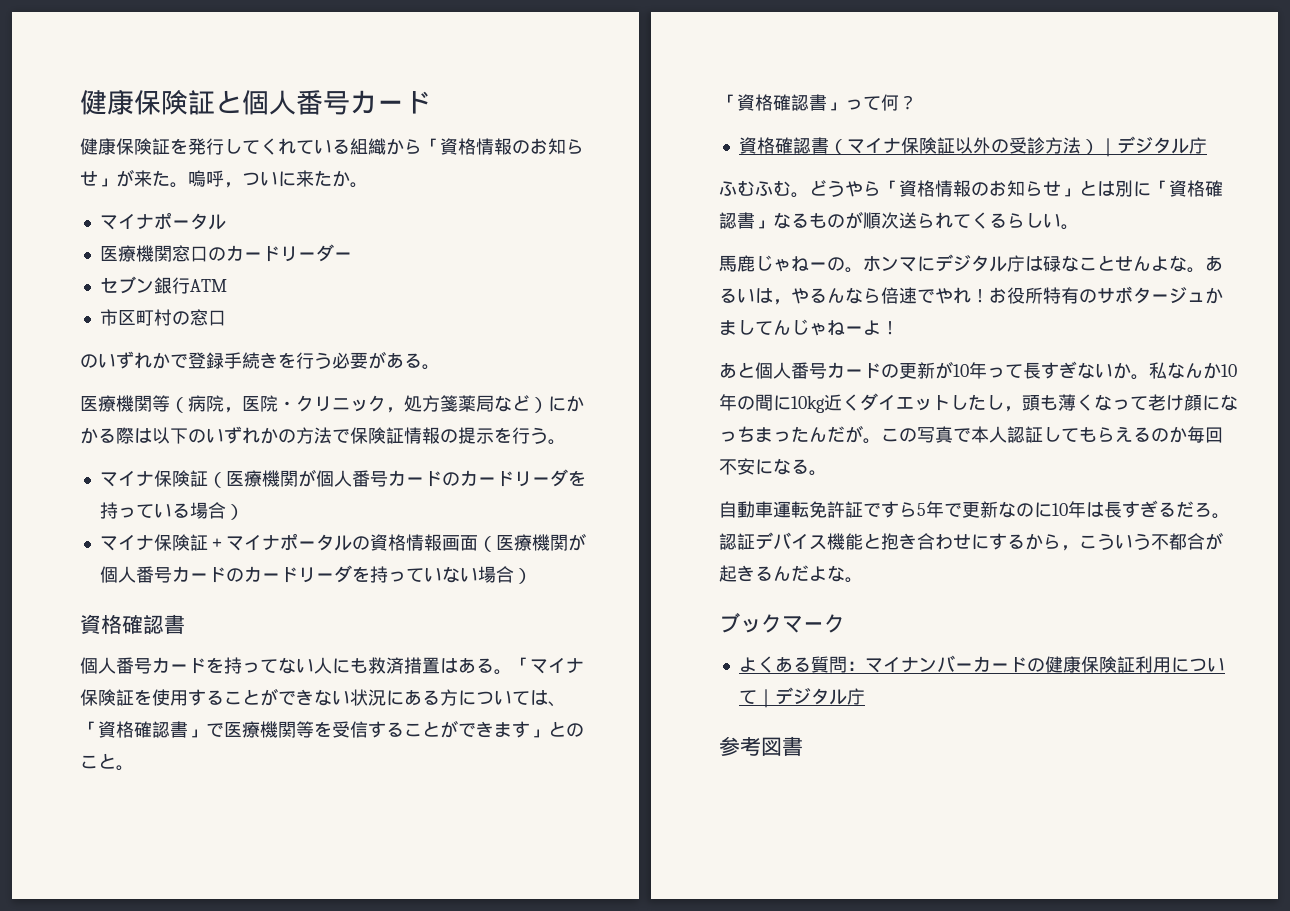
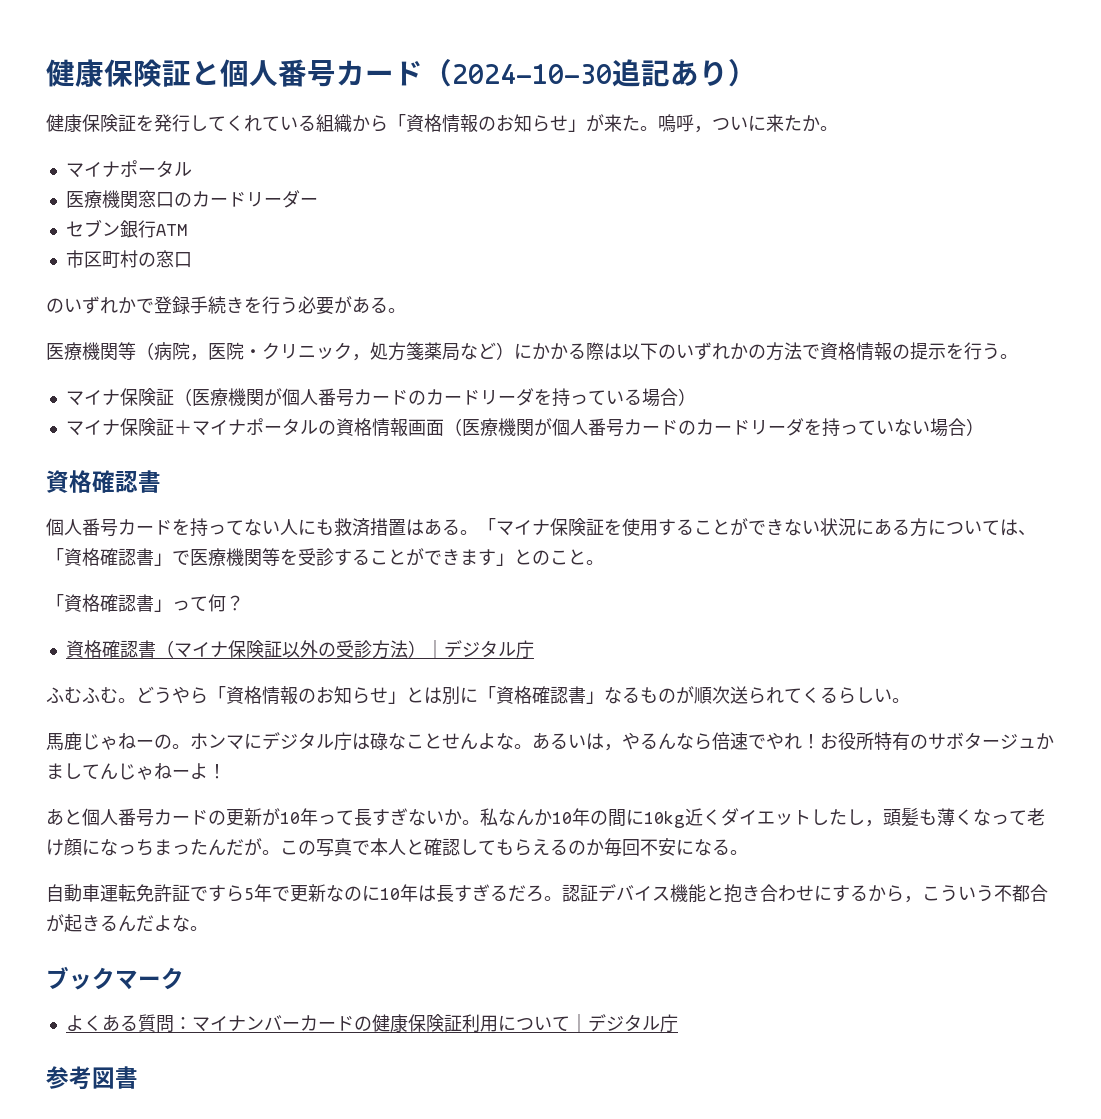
(431, 102) none -> [423,59,757,87] （2024-10-30追記あり）
[350,427,404,444] 保険証 -> [820,342,856,360] 資格
[350,721,368,738] 信 -> [316,548,334,566] 診
(1040, 403) none -> [901,807,919,827] 髪
[1007,426,1043,443] 認証 -> [406,838,460,856] と確認

